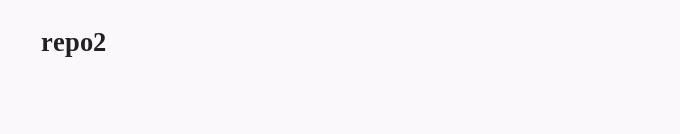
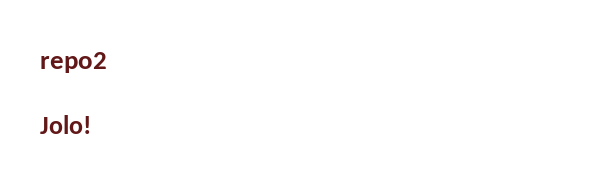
(106, 45) none -> [40,115,91,134] // Jolo!

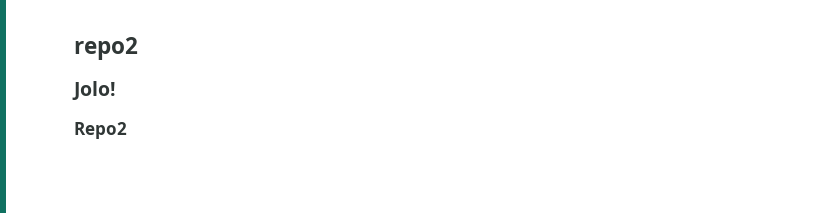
(91, 124) none -> [74,122,127,139] // Repo2

